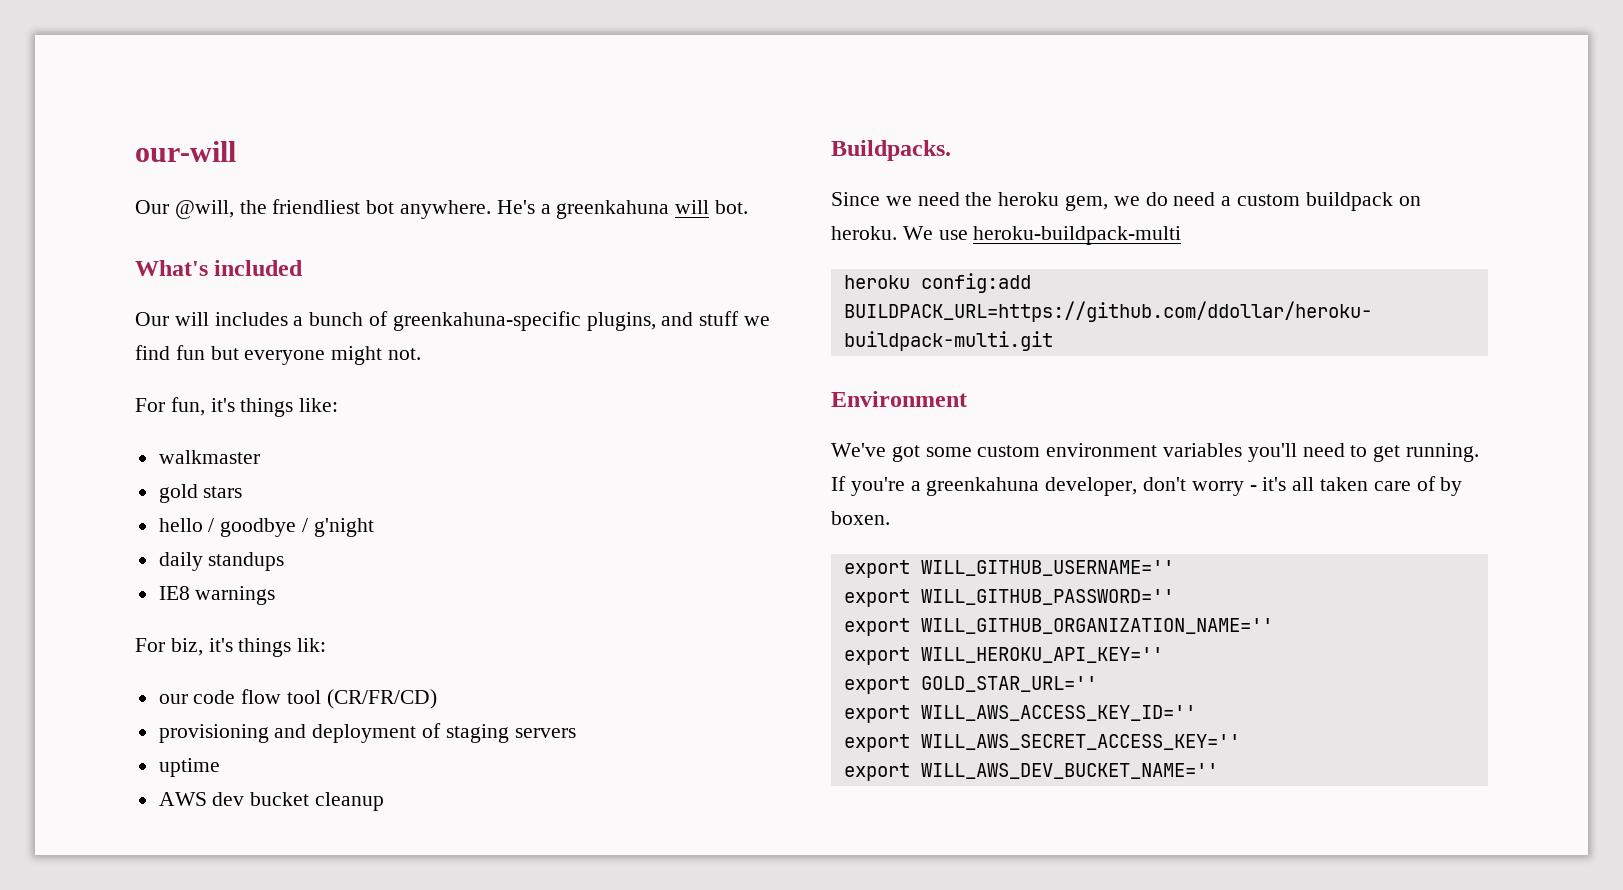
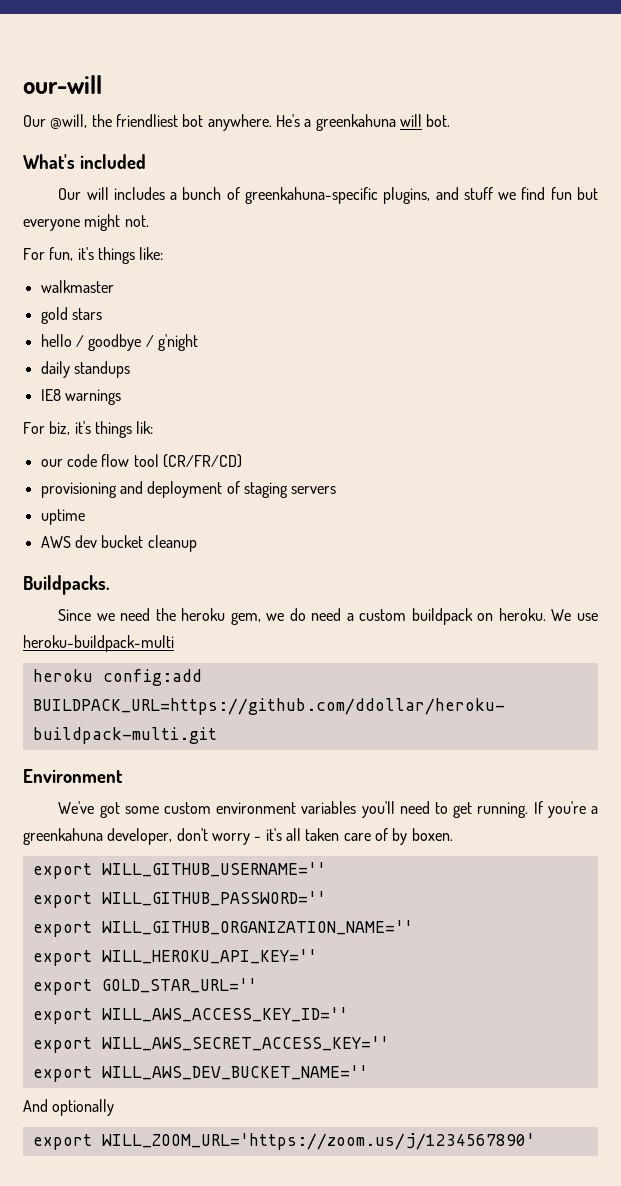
(1218, 771) none -> [23,1099,115,1116] [32,1133,535,1150] // And optionally // export WILL_ZOOM_URL='https://zoom.us/j/1234567890'

